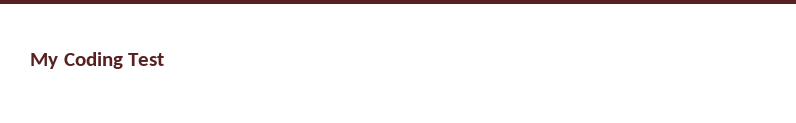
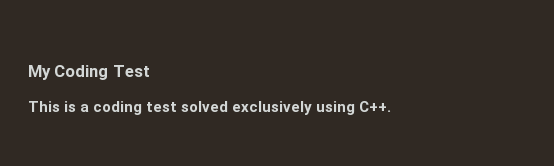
(165, 59) none -> [28,101,392,115] // This is a coding test solved exclusively using C++.

